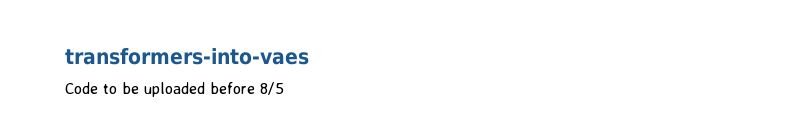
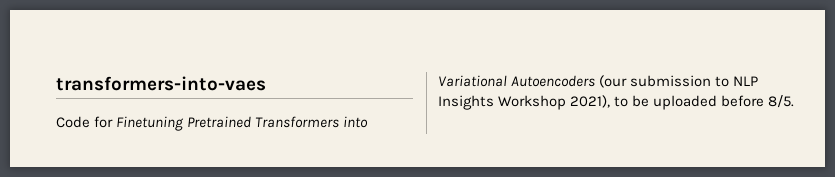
(98, 88) none -> [94,116,369,131] [438,75,759,88] [438,95,611,110] for Finetuning Pretrained Transformers into Variational Autoencoders (our submission to NLP Insights Workshop 2021),
[260,82,284,95] 8/5 -> [768,95,795,108] 8/5.

